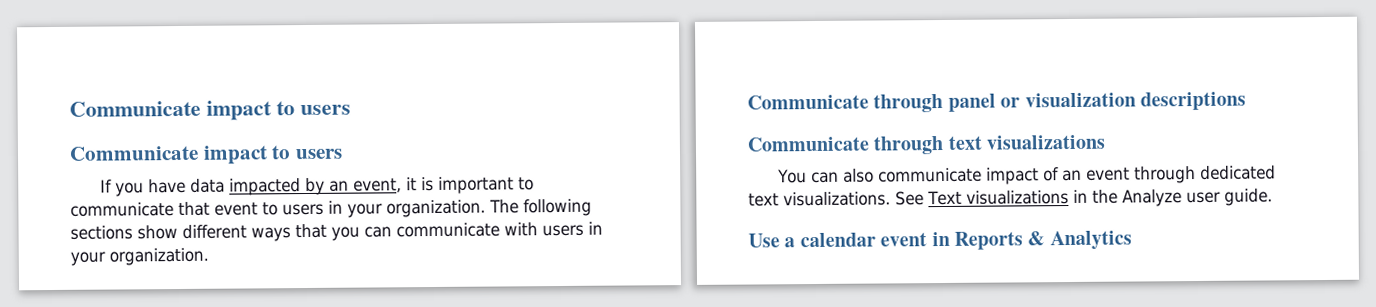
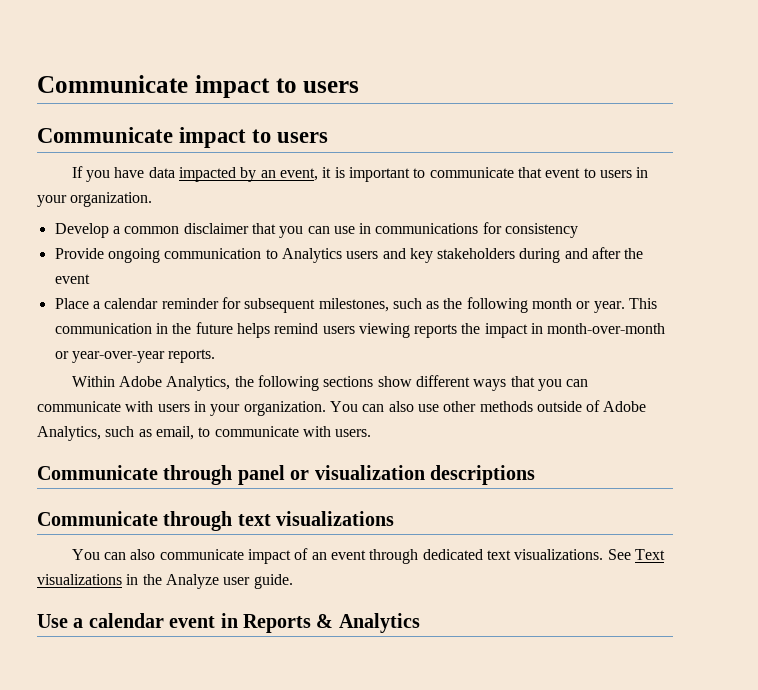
[489,199,519,214] The -> [54,222,579,238] [54,247,644,263] [54,274,90,284] [54,297,658,313] [54,322,666,338] [54,349,216,363] [71,376,254,391] // Develop a common disclaimer that you can use in communications for consistency // Provide ongoing communication to Analytics users and key stakeholders during and after the event // Place a calendar reminder for subsequent milestones, such as the following month or year. This communication in the future helps remind users viewing reports the impact in month-over-month or year-over-year reports. // Within Adobe Analytics, the
(209, 256) none -> [329,400,647,412] [37,426,372,441] You can also use other methods outside of Adobe Analytics, such as email, to communicate with users.

